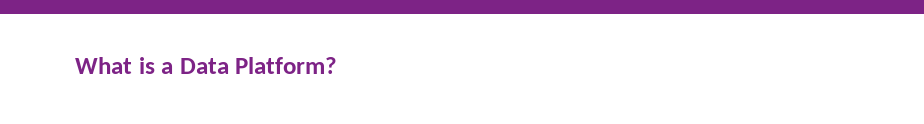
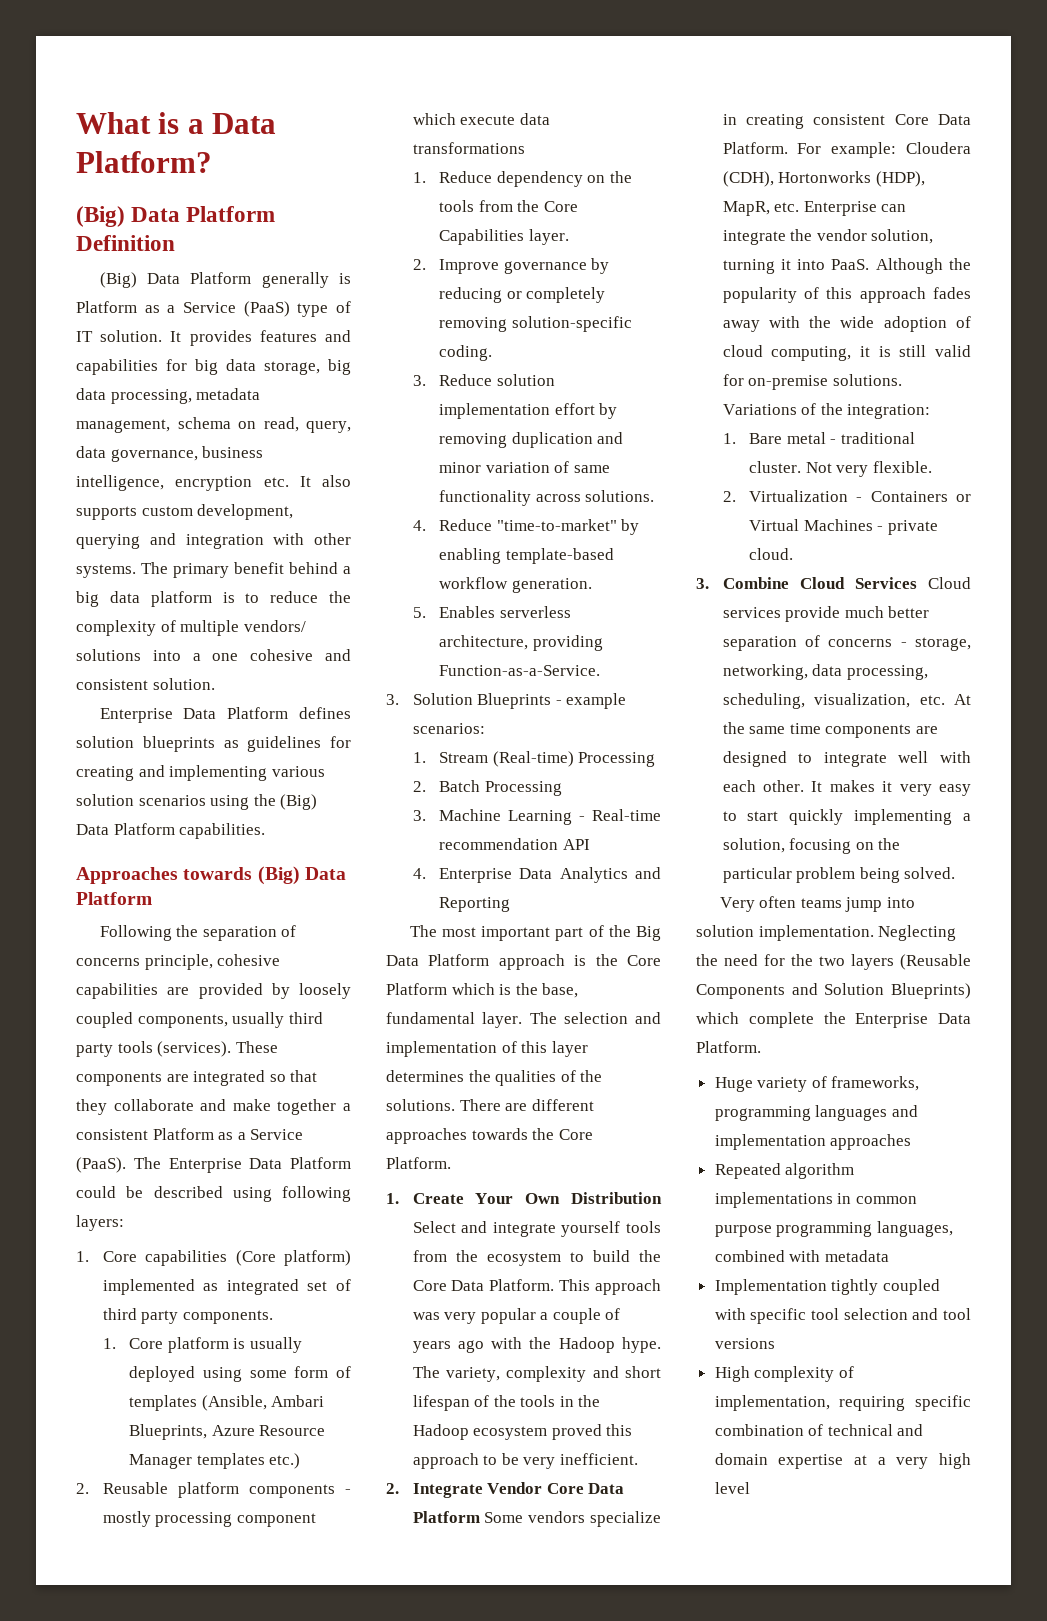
(338, 65) none -> [76,206,276,227] [76,235,175,251] [99,272,351,288] [76,301,351,317] [76,330,351,346] [76,359,351,375] [76,388,261,404] [76,417,351,433] [76,446,264,462] [76,475,351,491] [76,504,294,520] [76,533,351,549] [76,562,351,578] [76,591,351,607] [76,620,306,636] [76,649,351,661] [76,678,215,690] [99,707,351,723] [76,736,351,752] [76,765,325,781] [76,794,318,810] [76,823,266,839] [76,866,346,885] [76,892,152,905] [99,925,297,941] [76,954,281,970] [76,983,351,999] [76,1012,323,1028] [76,1041,278,1057] [76,1070,318,1086] [76,1099,351,1115] [76,1128,304,1140] [76,1157,351,1173] [76,1186,351,1202] [76,1215,124,1231] [76,1250,351,1266] [102,1279,351,1295] [102,1308,273,1324] [102,1337,302,1353] [129,1366,351,1382] [129,1395,325,1411] [129,1424,326,1440] [129,1453,301,1469] [76,1482,351,1498] [102,1511,316,1527] [412,113,550,125] [412,142,525,154] [412,171,632,187] [439,200,578,212] [439,229,569,245] [412,258,610,274] [439,287,606,303] [439,316,632,332] [439,345,493,361] [412,374,555,386] [439,403,618,419] [439,432,624,448] [439,461,610,473] [439,490,655,506] [412,519,640,535] [439,548,614,564] [439,577,592,593] [412,606,571,618] [439,635,603,651] [439,665,601,676] [386,693,627,709] [412,723,485,734] [412,751,656,767] [412,780,562,796] [412,809,661,825] [439,838,590,850] [412,867,661,883] [439,897,511,912] [409,925,661,941] [386,954,661,970] [386,983,579,998] [386,1012,661,1028] [386,1041,588,1057] [386,1070,603,1086] [386,1099,594,1111] [386,1128,593,1144] [386,1157,451,1169] [386,1192,662,1204] [412,1221,661,1237] [412,1250,661,1266] [412,1279,661,1295] [412,1308,621,1324] [412,1337,661,1353] [412,1366,661,1382] [412,1395,601,1411] [412,1424,633,1440] [412,1453,638,1469] [386,1482,625,1498] [412,1511,661,1527] [722,114,971,129] [722,142,971,158] [722,171,925,187] [722,201,907,216] [722,229,934,245] [722,258,971,274] [722,287,971,303] [722,316,971,332] [722,345,971,361] [722,374,902,390] [722,403,931,419] [722,432,915,444] [749,461,932,477] [722,490,971,502] [749,519,938,535] [749,548,794,560] [696,577,971,589] [722,606,930,622] [722,635,971,651] [722,664,928,680] [722,693,971,709] [722,722,938,738] [722,751,971,767] [722,780,971,796] [722,809,971,825] [722,838,901,854] [722,867,956,883] [719,896,915,912] [696,925,957,941] [696,954,971,970] [696,983,971,999] [696,1012,971,1028] [696,1041,761,1053] [714,1076,920,1092] [714,1105,918,1121] [714,1134,912,1150] [714,1163,855,1179] [714,1192,917,1208] [714,1221,953,1237] [714,1250,889,1262] [714,1279,940,1295] [714,1308,971,1324] [714,1338,775,1349] [714,1366,854,1382] [714,1395,971,1411] [714,1424,924,1436] [714,1453,971,1469] [714,1482,750,1494] // (Big) Data Platform Definition // (Big) Data Platform generally is Platform as a Service (PaaS) type of IT solution. It provides features and capabilities for big data storage, big data processing, metadata management, schema on read, query, data governance, business intelligence, encryption etc. It also supports custom development, querying and integration with other systems. The primary benefit behind a big data platform is to reduce the complexity of multiple vendors/ solutions into a one cohesive and consistent solution. // Enterprise Data Platform defines solution blueprints as guidelines for creating and implementing various solution scenarios using the (Big) Data Platform capabilities. // Approaches towards (Big) Data Platform // Following the separation of concerns principle, cohesive capabilities are provided by loosely coupled components, usually third party tools (services). These components are integrated so that they collaborate and make together a consistent Platform as a Service (PaaS). The Enterprise Data Platform could be described using following layers: // 1. Core capabilities (Core platform) implemented as integrated set of third party components. // 1. Core platform is usually deployed using some form of templates (Ansible, Ambari Blueprints, Azure Resource Manager templates etc.) // 2. Reusable platform components - mostly processing component which execute data transformations // 1. Reduce dependency on the tools from the Core Capabilities layer. // 2. Improve governance by reducing or completely removing solution-specific coding. // 3. Reduce solution implementation effort by removing duplication and minor variation of same functionality across solutions. // 4. Reduce "time-to-market" by enabling template-based workflow generation. // 5. Enables serverless architecture, providing Function-as-a-Service. // 3. Solution Blueprints - example scenarios: // 1. Stream (Real-time) Processing // 2. Batch Processing // 3. Machine Learning - Real-time recommendation API // 4. Enterprise Data Analytics and Reporting // The most important part of the Big Data Platform approach is the Core Platform which is the base, fundamental layer. The selection and implementation of this layer determines the qualities of the solutions. There are different approaches towards the Core Platform. // 1. Create Your Own Distribution Select and integrate yourself tools from the ecosystem to build the Core Data Platform. This approach was very popular a couple of years ago with the Hadoop hype. The variety, complexity and short lifespan of the tools in the Hadoop ecosystem proved this approach to be very inefficient. // 2. Integrate Vendor Core Data Platform Some vendors specialize in creating consistent Core Data Platform. For example: Cloudera (CDH), Hortonworks (HDP), MapR, etc. Enterprise can integrate the vendor solution, turning it into PaaS. Although the popularity of this approach fades away with the wide adoption of cloud computing, it is still valid for on-premise solutions. Variations of the integration: // 1. Bare metal - traditional cluster. Not very flexible. // 2. Virtualization - Containers or Virtual Machines - private cloud. // 3. Combine Cloud Services Cloud services provide much better separation of concerns - storage, networking, data processing, scheduling, visualization, etc. At the same time components are designed to integrate well with each other. It makes it very easy to start quickly implementing a solution, focusing on the particular problem being solved. // Very often teams jump into solution implementation. Neglecting the need for the two layers (Reusable Components and Solution Blueprints) which complete the Enterprise Data Platform. // Huge variety of frameworks, programming languages and implementation approaches // Repeated algorithm implementations in common purpose programming languages, combined with metadata // Implementation tightly coupled with specific tool selection and tool versions // High complexity of implementation, requiring specific combination of technical and domain expertise at a very high level

